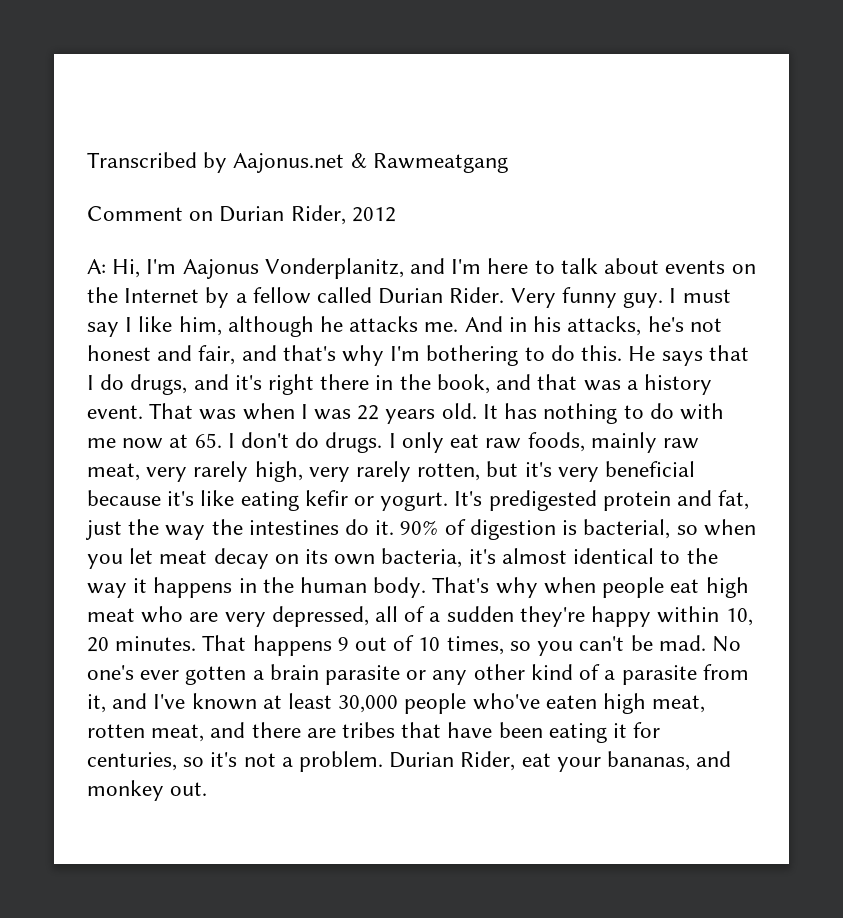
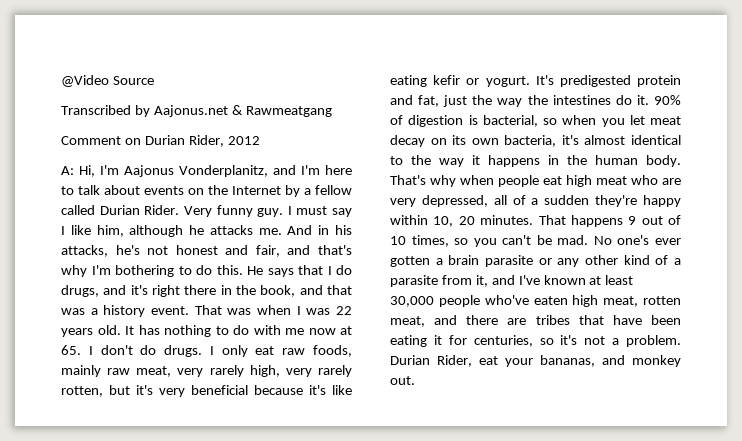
(87, 160) none -> [61,75,154,87] @Video Source //

